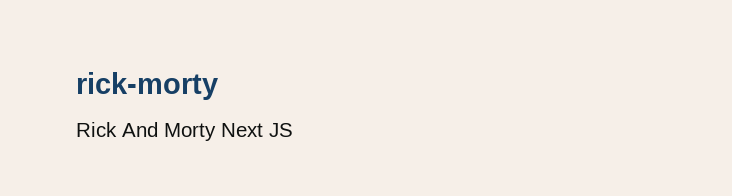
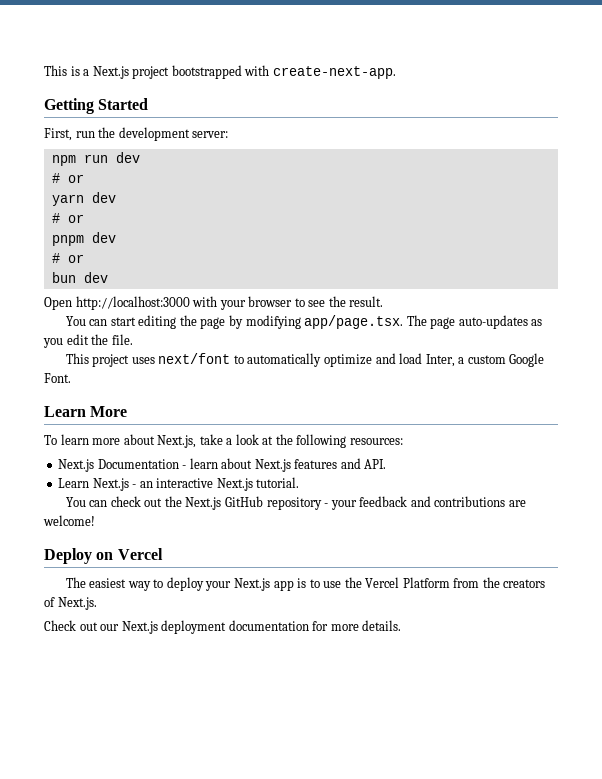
[76,72,218,100] [76,122,293,141] rick-morty // Rick And Morty Next JS -> [44,65,396,79] [44,98,149,114] [44,127,229,141] [51,152,140,166] [51,173,84,183] [51,192,116,206] [51,213,84,223] [51,232,116,246] [51,253,84,263] [51,272,108,283] [44,296,384,310] [65,315,543,329] [43,334,133,348] [65,353,545,367] [44,373,71,383] [44,406,128,417] [44,434,403,448] [58,458,387,472] [58,477,300,491] [65,496,526,510] [43,515,95,526] [44,548,163,564] [65,577,546,591] [44,597,97,610] [44,620,402,634] This is a Next.js project bootstrapped with create-next-app. // Getting Started // First, run the development server: // npm run dev // # or // yarn dev // # or // pnpm dev // # or // bun dev // Open http://localhost:3000 with your browser to see the result. // You can start editing the page by modifying app/page.tsx. The page auto-updates as you edit the file. // This project uses next/font to automatically optimize and load Inter, a custom Google Font. // Learn More // To learn more about Next.js, take a look at the following resources: // Next.js Documentation - learn about Next.js features and API. // Learn Next.js - an interactive Next.js tutorial. // You can check out the Next.js GitHub repository - your feedback and contributions are welcome! // Deploy on Vercel // The easiest way to deploy your Next.js app is to use the Vercel Platform from the creators of Next.js. // Check out our Next.js deployment documentation for more details.

